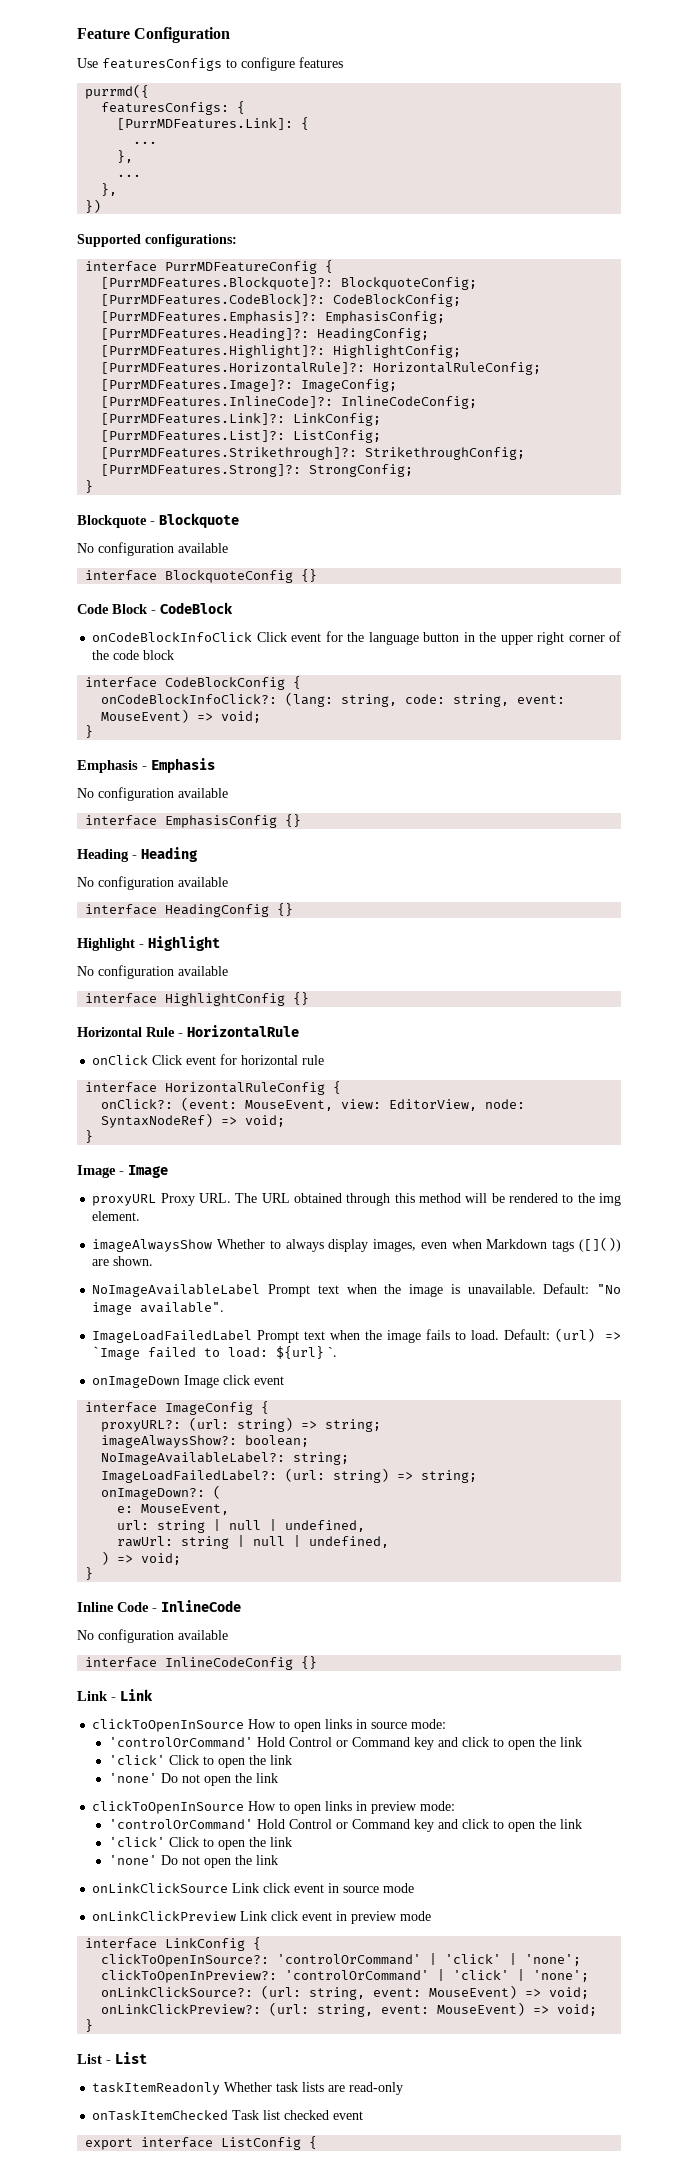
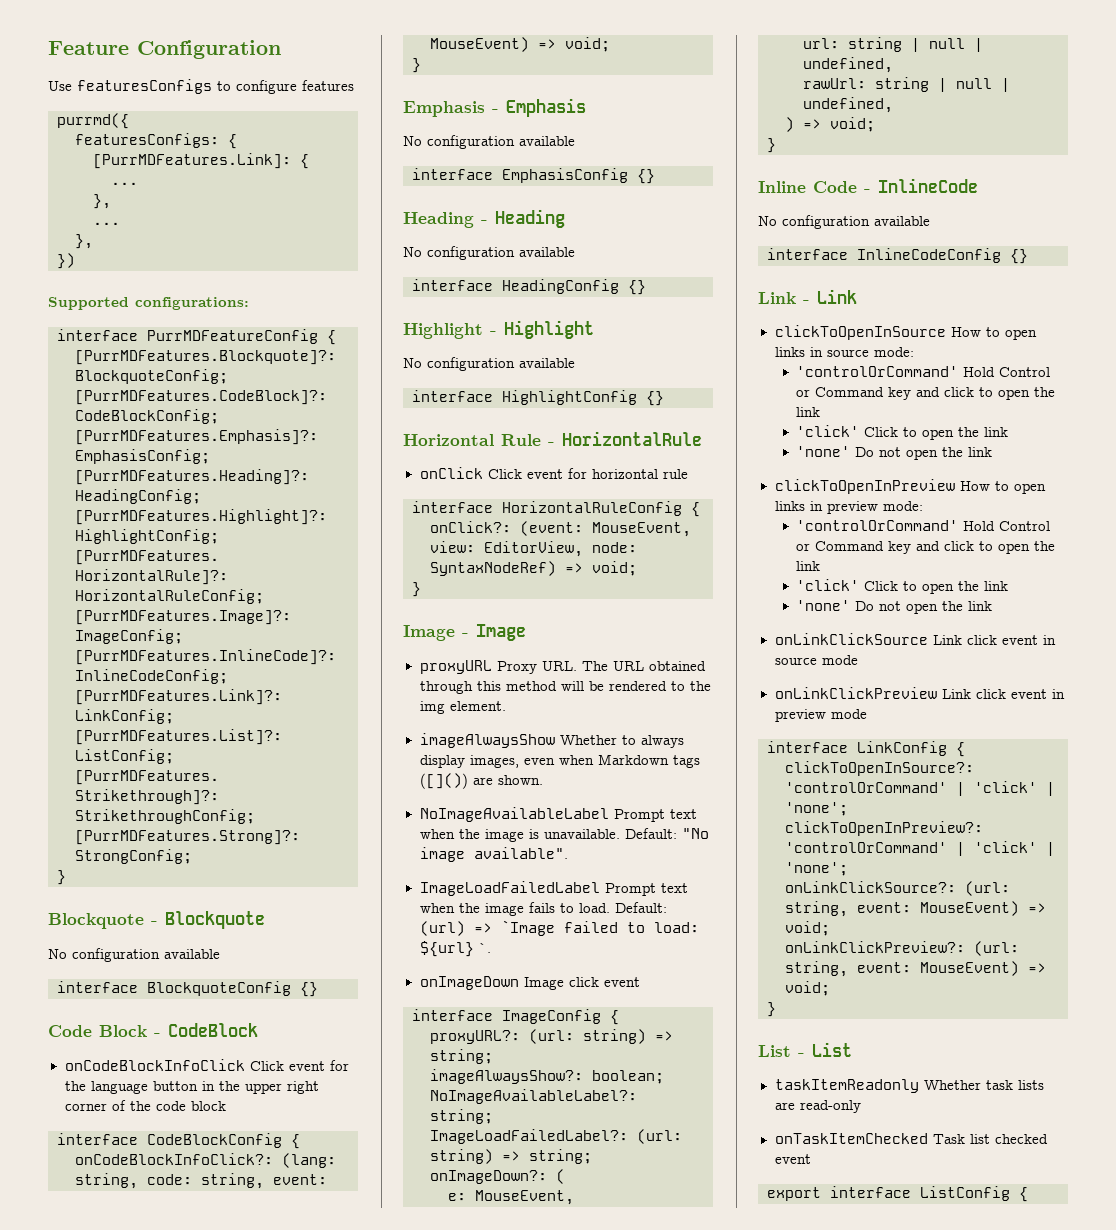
[92,1801,245,1814] clickToOpenInSource -> [774,479,955,494] clickToOpenInPreview

